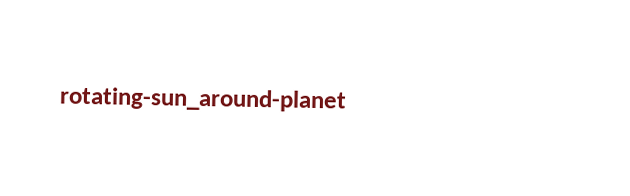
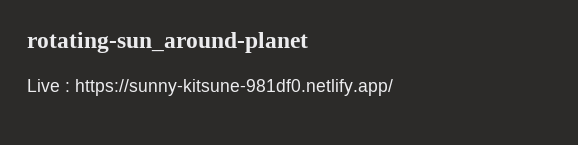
(347, 99) none -> [27,79,393,96] // Live : https://sunny-kitsune-981df0.netlify.app/

